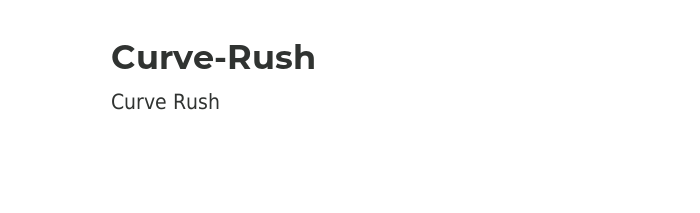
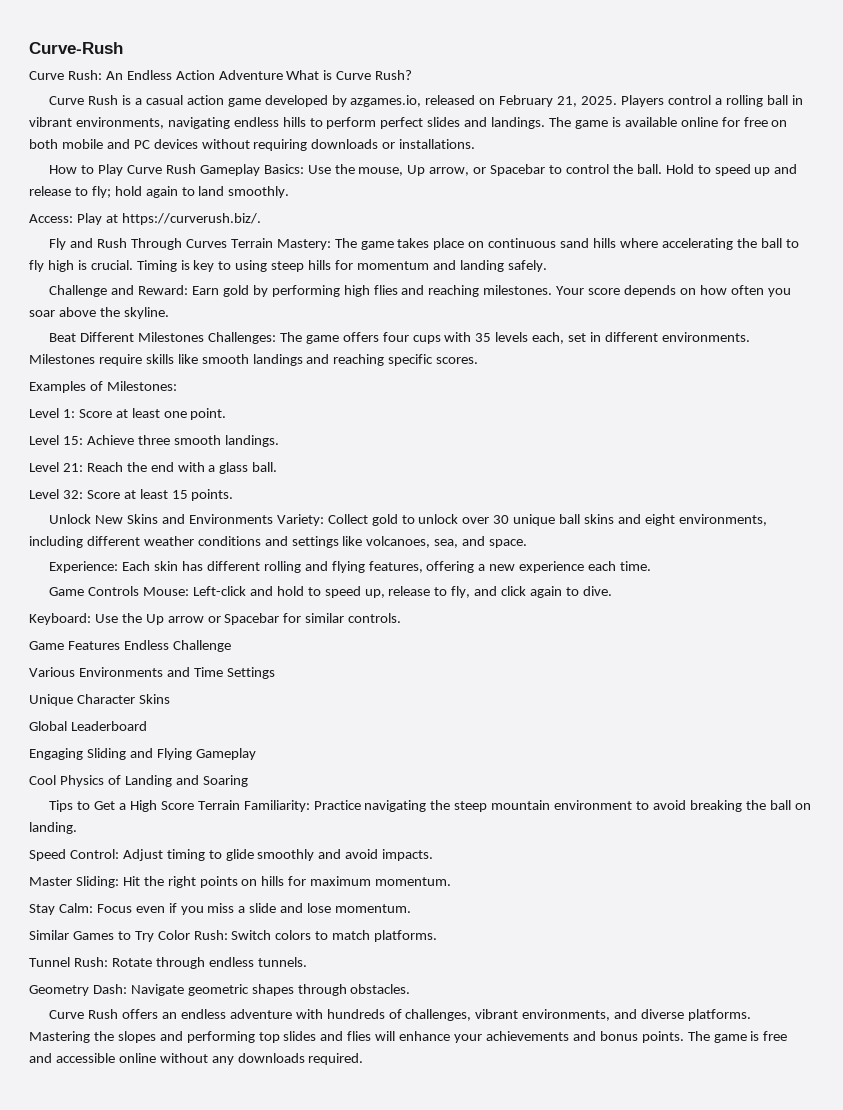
[173,93,220,110] Rush -> [67,70,413,80] [49,95,803,107] [29,117,788,129] [29,139,476,151] [49,164,798,176] [29,186,290,198] [29,213,261,225] [49,238,799,250] [29,260,547,272] [49,285,791,297] [29,307,169,319] [49,332,750,344] [29,354,479,366] [29,381,177,393] [29,408,227,420] [29,435,279,447] [29,462,278,474] [29,489,234,501] [49,514,767,526] [29,536,528,548] [49,561,652,573] [49,586,612,598] [29,613,402,625] [29,640,231,652] [29,667,275,679] [29,694,170,706] [29,721,147,731] [29,748,256,760] [29,775,248,787] [49,800,811,812] [29,822,77,834] [29,849,434,861] [29,876,452,888] [29,903,412,915] [29,930,438,942] [29,957,307,969] [29,984,411,996] [49,1009,752,1021] [29,1031,788,1043] [29,1053,364,1065] Rush: An Endless Action Adventure What is Curve Rush? // Curve Rush is a casual action game developed by azgames.io, released on February 21, 2025. Players control a rolling ball in vibrant environments, navigating endless hills to perform perfect slides and landings. The game is available online for free on both mobile and PC devices without requiring downloads or installations. // How to Play Curve Rush Gameplay Basics: Use the mouse, Up arrow, or Spacebar to control the ball. Hold to speed up and release to fly; hold again to land smoothly. // Access: Play at https://curverush.biz/. // Fly and Rush Through Curves Terrain Mastery: The game takes place on continuous sand hills where accelerating the ball to fly high is crucial. Timing is key to using steep hills for momentum and landing safely. // Challenge and Reward: Earn gold by performing high flies and reaching milestones. Your score depends on how often you soar above the skyline. // Beat Different Milestones Challenges: The game offers four cups with 35 levels each, set in different environments. Milestones require skills like smooth landings and reaching specific scores. // Examples of Milestones: // Level 1: Score at least one point. // Level 15: Achieve three smooth landings. // Level 21: Reach the end with a glass ball. // Level 32: Score at least 15 points. // Unlock New Skins and Environments Variety: Collect gold to unlock over 30 unique ball skins and eight environments, including different weather conditions and settings like volcanoes, sea, and space. // Experience: Each skin has different rolling and flying features, offering a new experience each time. // Game Controls Mouse: Left-click and hold to speed up, release to fly, and click again to dive. // Keyboard: Use the Up arrow or Spacebar for similar controls. // Game Features Endless Challenge // Various Environments and Time Settings // Unique Character Skins // Global Leaderboard // Engaging Sliding and Flying Gameplay // Cool Physics of Landing and Soaring // Tips to Get a High Score Terrain Familiarity: Practice navigating the steep mountain environment to avoid breaking the ball on landing. // Speed Control: Adjust timing to glide smoothly and avoid impacts. // Master Sliding: Hit the right points on hills for maximum momentum. // Stay Calm: Focus even if you miss a slide and lose momentum. // Similar Games to Try Color Rush: Switch colors to match platforms. // Tunnel Rush: Rotate through endless tunnels. // Geometry Dash: Navigate geometric shapes through obstacles. // Curve Rush offers an endless adventure with hundreds of challenges, vibrant environments, and diverse platforms. Mastering the slopes and performing top slides and flies will enhance your achievements and bonus points. The game is free and accessible online without any downloads required.

